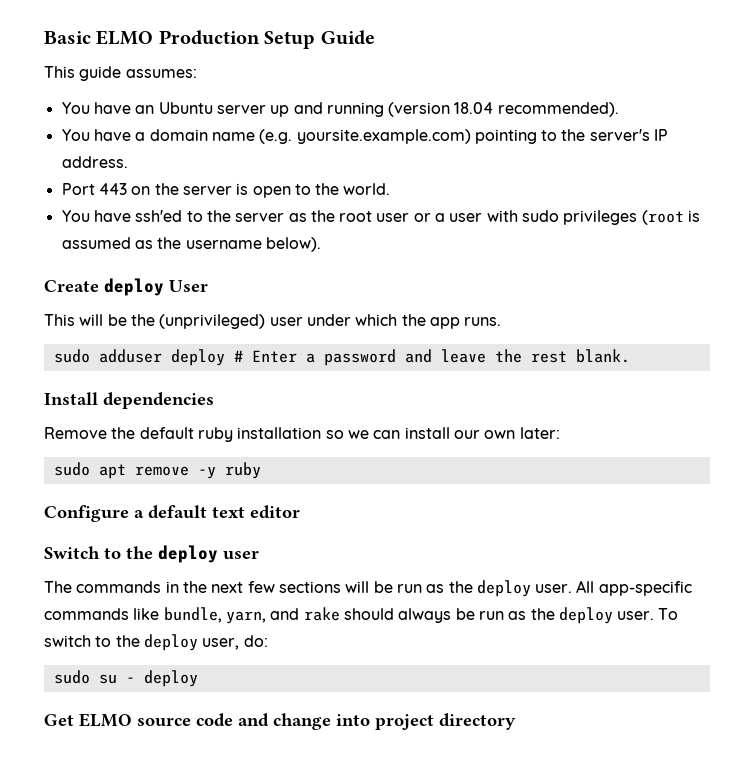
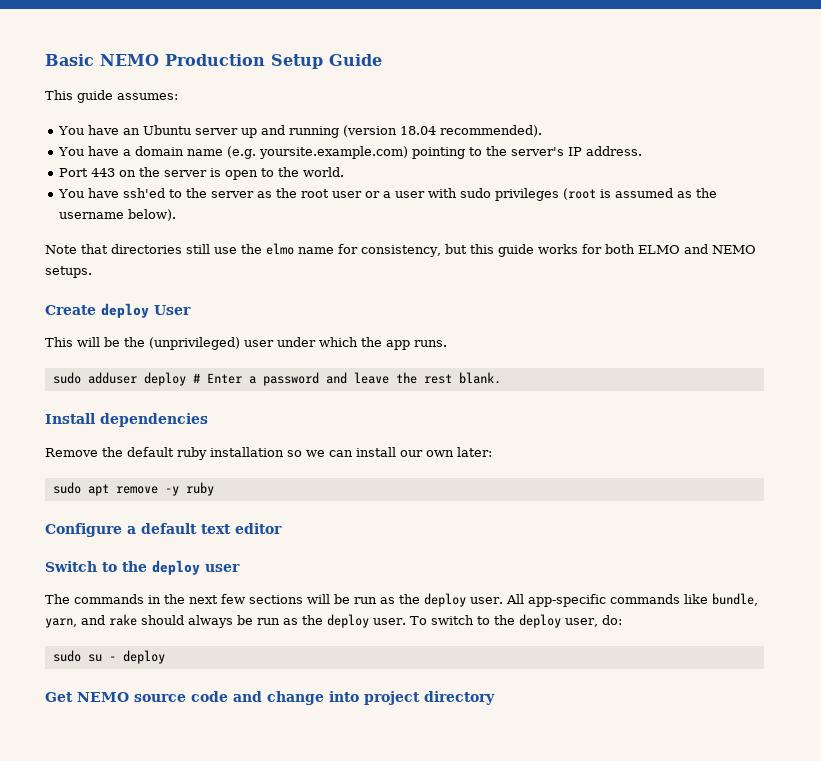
[96,30,154,45] ELMO -> [100,54,159,66] NEMO
(321, 244) none -> [45,243,756,257] [45,266,92,278] // Note that directories still use the elmo name for consistency, but this guide works for both ELMO and NEMO setups.
[79,713,132,727] ELMO -> [77,692,129,702] NEMO

